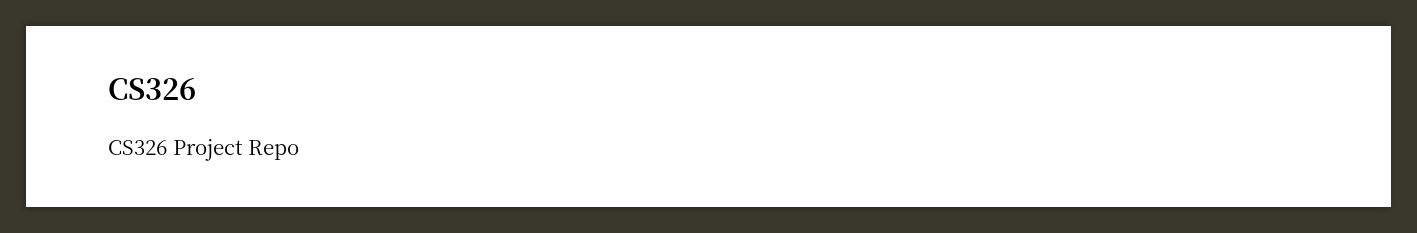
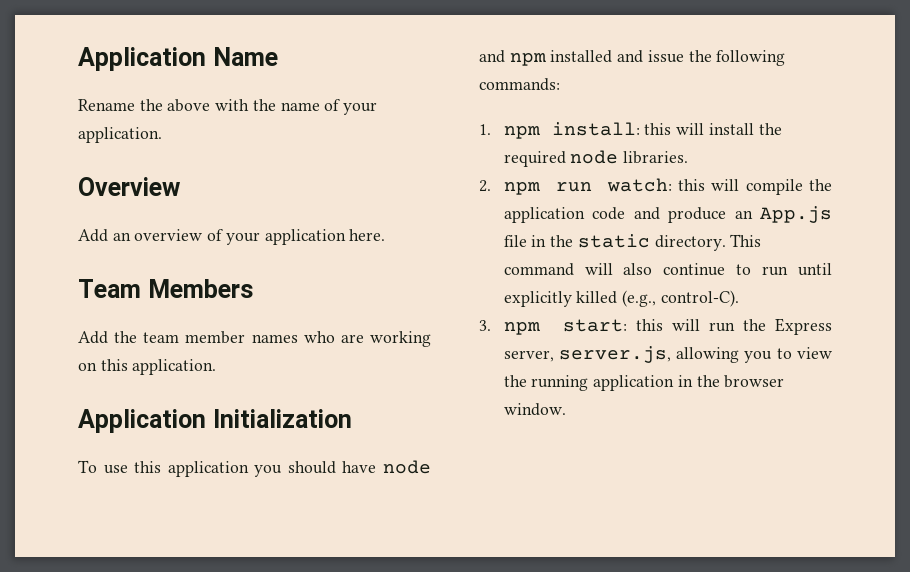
[108,78,196,100] [108,139,300,161] CS326 // CS326 Project Repo -> [78,47,278,71] [78,99,378,115] [78,127,162,143] [78,177,180,196] [78,229,386,245] [78,279,253,298] [78,331,432,347] [78,359,217,375] [78,409,352,433] [78,460,431,477] [479,50,786,66] [479,78,560,91] [479,122,782,139] [503,150,689,167] [479,178,832,195] [503,206,832,223] [503,234,762,251] [503,263,832,276] [503,290,739,307] [479,318,832,335] [503,346,832,363] [503,375,785,391] [503,403,566,416] Application Name // Rename the above with the name of your application. // Overview // Add an overview of your application here. // Team Members // Add the team member names who are working on this application. // Application Initialization // To use this application you should have node and npm installed and issue the following commands: // 1. npm install: this will install the required node libraries. // 2. npm run watch: this will compile the application code and produce an App.js file in the static directory. This command will also continue to run until explicitly killed (e.g., control-C). // 3. npm start: this will run the Express server, server.js, allowing you to view the running application in the browser window.

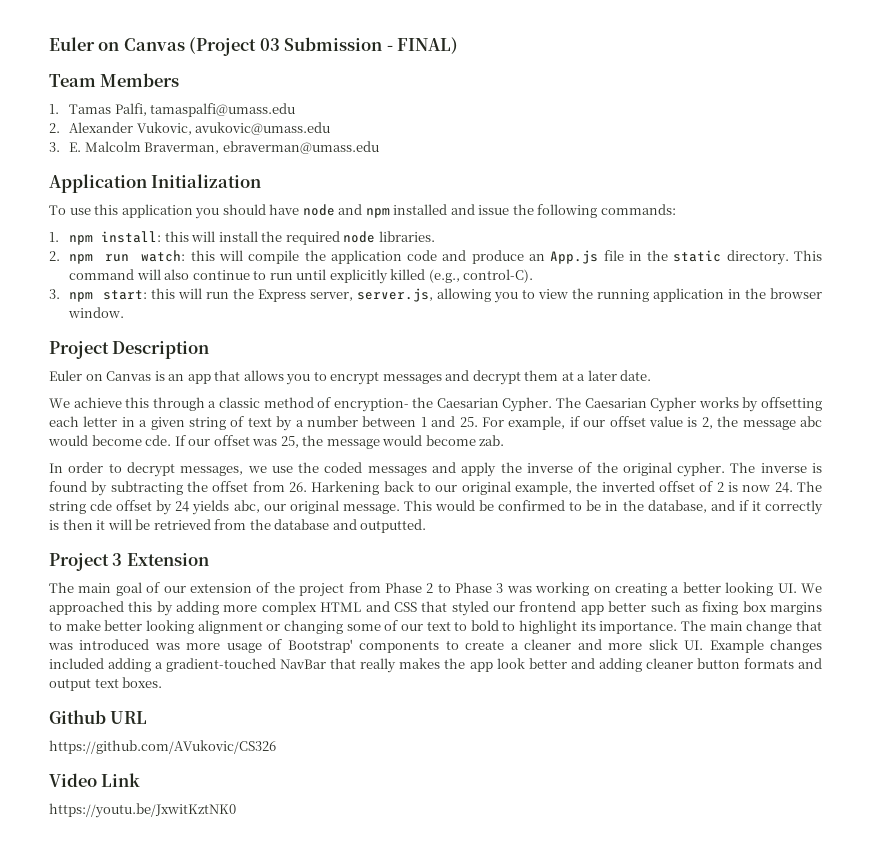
[78,47,278,71] [78,99,378,115] [78,127,162,143] [78,177,180,196] [78,229,386,245] [78,279,253,298] [78,331,432,347] [78,359,217,375] Application Name // Rename the above with the name of your application. // Overview // Add an overview of your application here. // Team Members // Add the team member names who are working on this application. -> [49,37,459,56] [49,73,180,87] [49,103,296,117] [49,122,331,135] [49,141,379,154] Euler on Canvas (Project 03 Submission - FINAL) // Team Members // 1. Tamas Palfi, tamaspalfi@umass.edu // 2. Alexander Vukovic, avukovic@umass.edu // 3. E. Malcolm Braverman, ebraverman@umass.edu
(566, 409) none -> [49,341,210,359] [49,370,652,385] [49,397,823,412] [49,416,822,431] [48,435,505,449] [49,462,822,477] [49,481,823,496] [49,500,824,515] [49,519,427,533] [49,553,209,571] [49,582,823,597] [49,601,822,616] [49,620,822,634] [48,639,823,653] [49,658,822,673] [49,677,163,691] [49,710,148,724] [49,740,276,754] [49,773,141,787] [49,803,236,818] // Project Description // Euler on Canvas is an app that allows you to encrypt messages and decrypt them at a later date. // We achieve this through a classic method of encryption- the Caesarian Cypher. The Caesarian Cypher works by offsetting each letter in a given string of text by a number between 1 and 25. For example, if our offset value is 2, the message abc would become cde. If our offset was 25, the message would become zab. // In order to decrypt messages, we use the coded messages and apply the inverse of the original cypher. The inverse is found by subtracting the offset from 26. Harkening back to our original example, the inverted offset of 2 is now 24. The string cde offset by 24 yields abc, our original message. This would be confirmed to be in the database, and if it correctly is then it will be retrieved from the database and outputted. // Project 3 Extension // The main goal of our extension of the project from Phase 2 to Phase 3 was working on creating a better looking UI. We approached this by adding more complex HTML and CSS that styled our frontend app better such as fixing box margins to make better looking alignment or changing some of our text to bold to highlight its importance. The main change that was introduced was more usage of Bootstrap' components to create a cleaner and more slick UI. Example changes included adding a gradient-touched NavBar that really makes the app look better and adding cleaner button formats and output text boxes. // Github URL // https://github.com/AVukovic/CS326 // Video Link // https://youtu.be/JxwitKztNK0

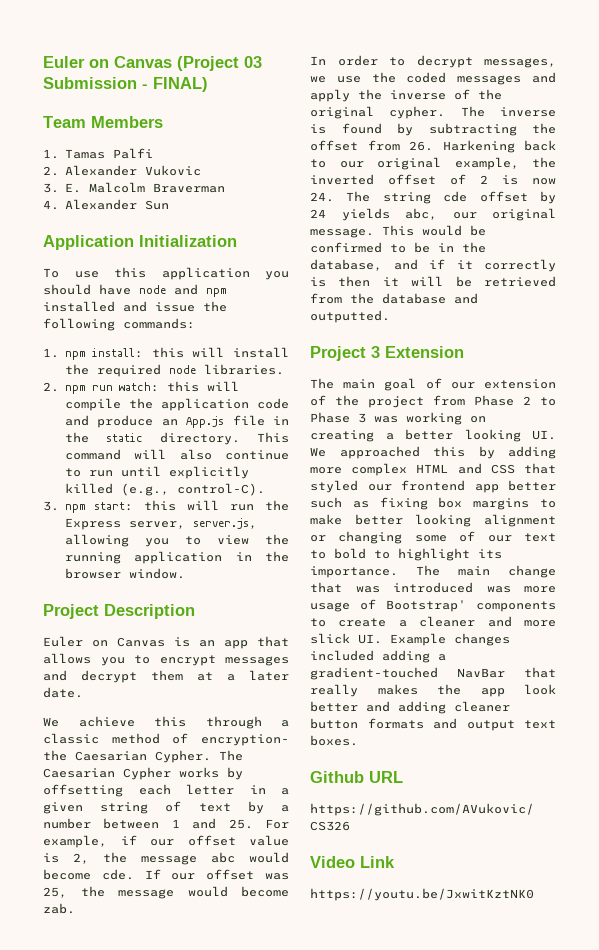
[114,103,296,117] Palfi, tamaspalfi@umass.edu -> [112,148,153,159] Palfi
[136,122,331,135] Vukovic, avukovic@umass.edu -> [144,165,201,176] Vukovic
[144,141,379,154] Braverman, ebraverman@umass.edu -> [152,183,225,193] [43,199,169,210] Braverman // 4. Alexander Sun

